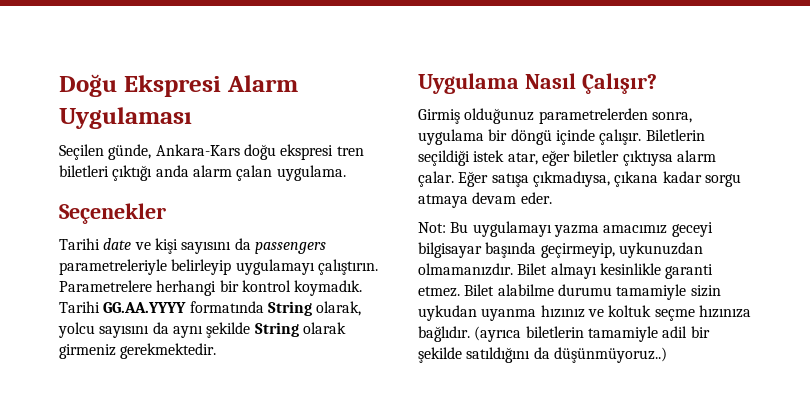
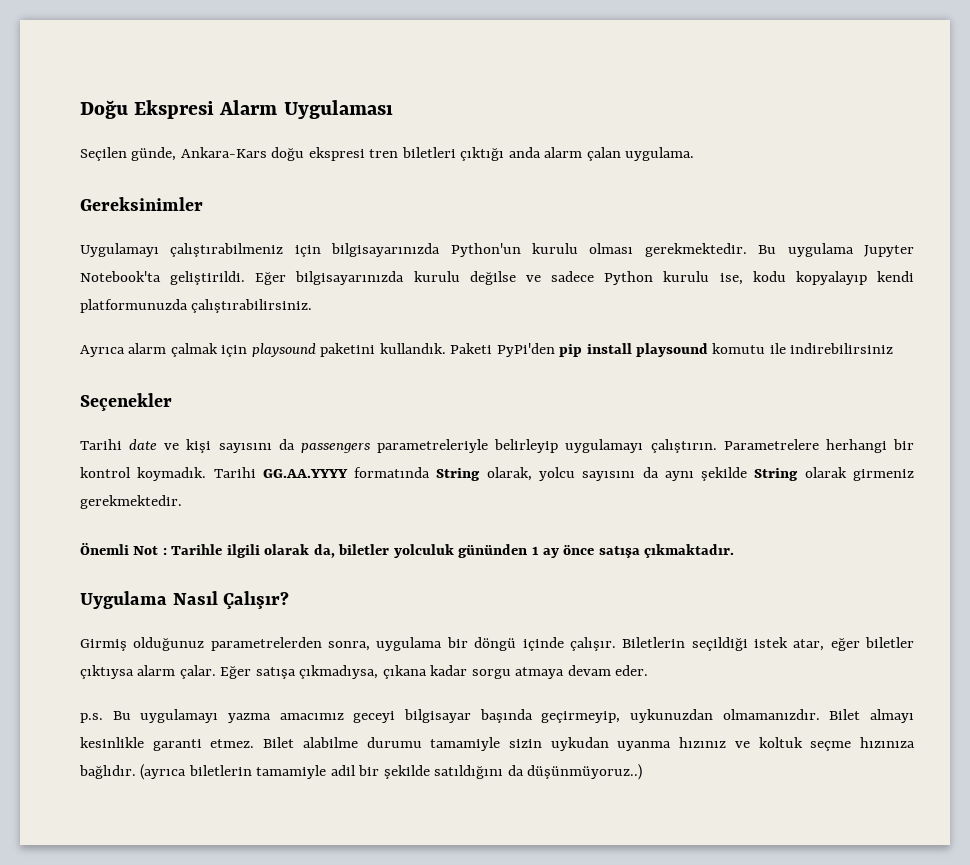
(346, 173) none -> [80,197,203,211] [80,243,914,257] [80,271,915,285] [80,299,313,313] [80,343,894,357] // Gereksinimler // Uygulamayı çalıştırabilmeniz için bilgisayarınızda Python'un kurulu olması gerekmektedir. Bu uygulama Jupyter Notebook'ta geliştirildi. Eğer bilgisayarınızda kurulu değilse ve sadece Python kurulu ise, kodu kopyalayıp kendi platformunuzda çalıştırabilirsiniz. // Ayrıca alarm çalmak için playsound paketini kullandık. Paketi PyPi'den pip install playsound komutu ile indirebilirsiniz
(217, 351) none -> [80,542,735,558] // Önemli Not : Tarihle ilgili olarak da, biletler yolculuk gününden 1 ay önce satışa çıkmaktadır.
[418,222,446,233] Not: -> [80,713,103,723] p.s.

